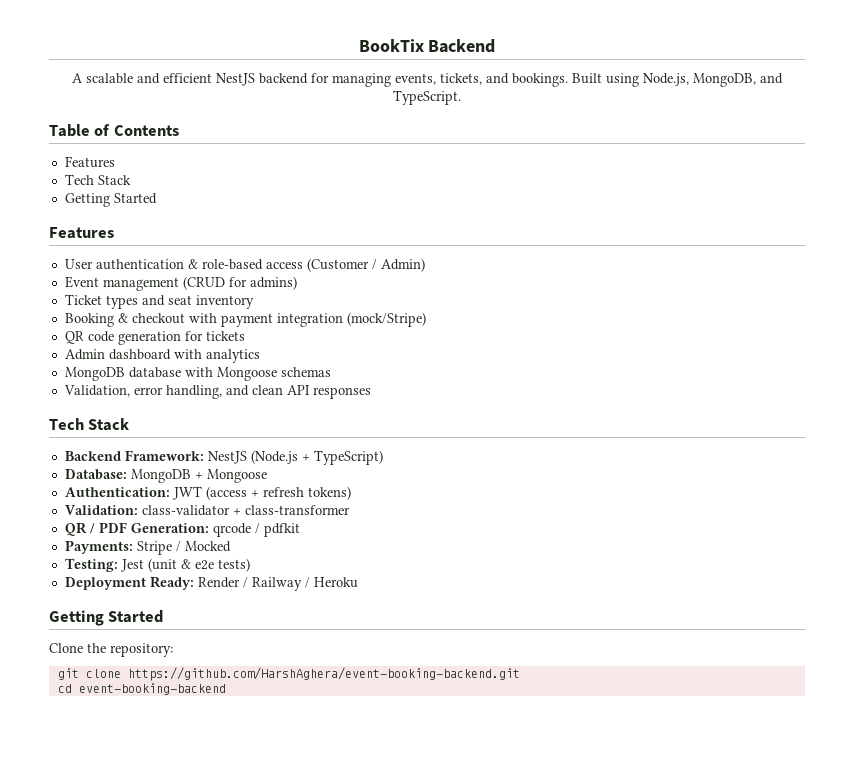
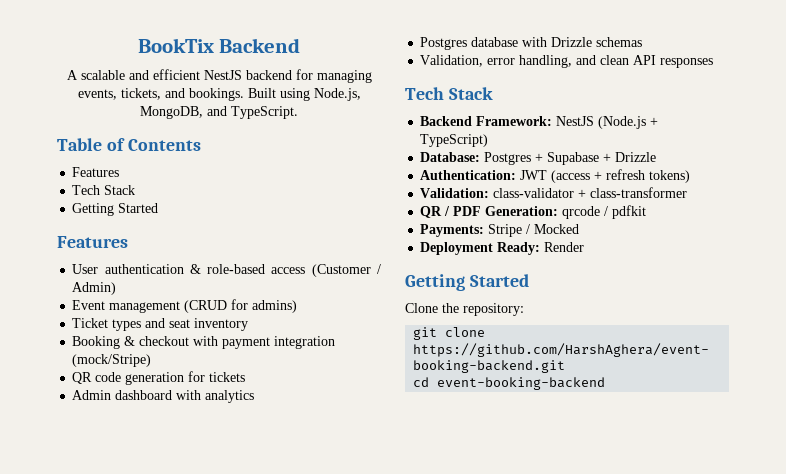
[64,367,125,381] MongoDB -> [420,37,468,50] Postgres
[216,367,277,381] Mongoose -> [551,37,593,47] Drizzle
[130,469,267,483] MongoDB + Mongoose -> [484,152,657,165] Postgres + Supabase + Drizzle
[64,558,250,572] // Testing: Jest (unit & e2e tests) -> (580, 229) none
[242,577,358,591] / Railway / Heroku -> (585, 247) none

